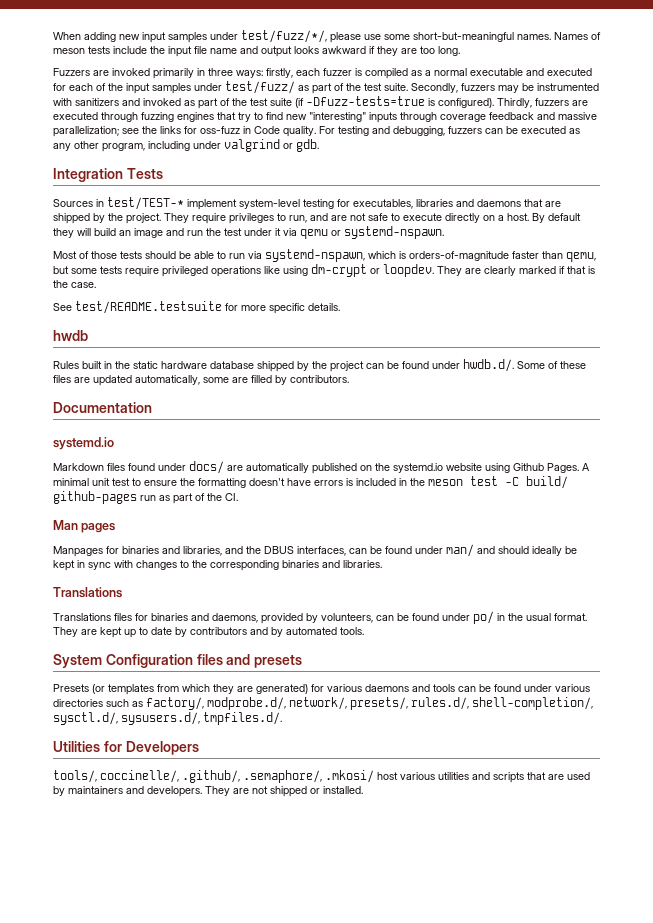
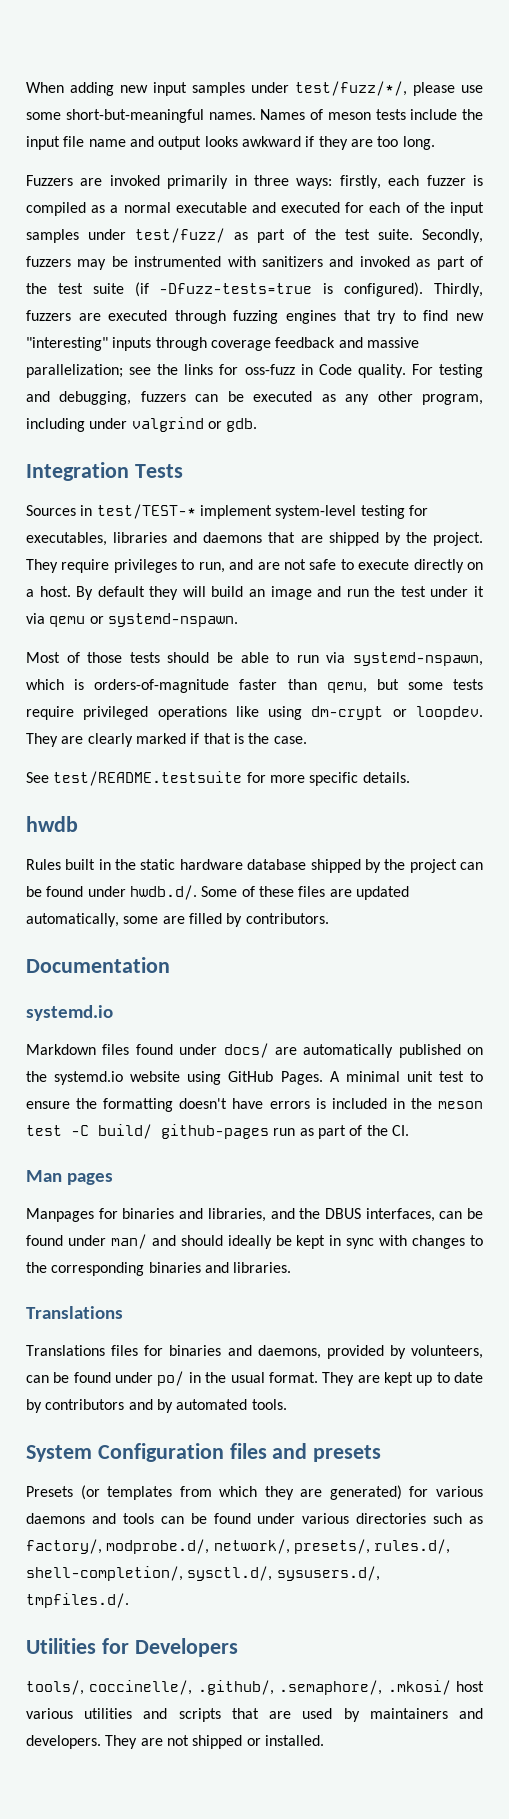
[513,463,544,471] Github -> [228,1071,274,1082] GitHub

